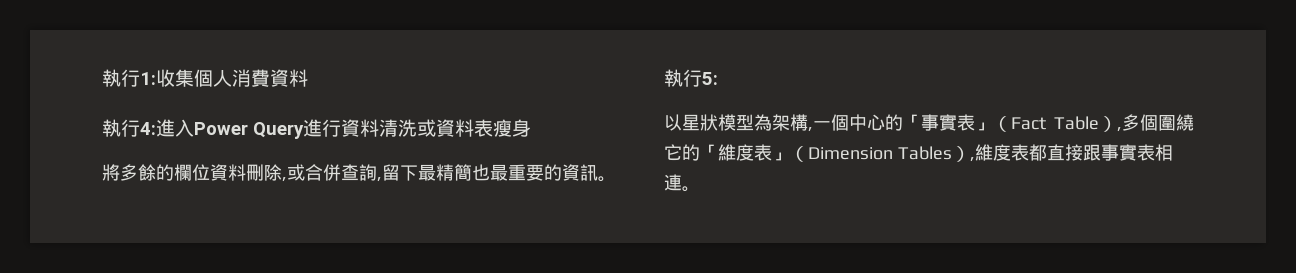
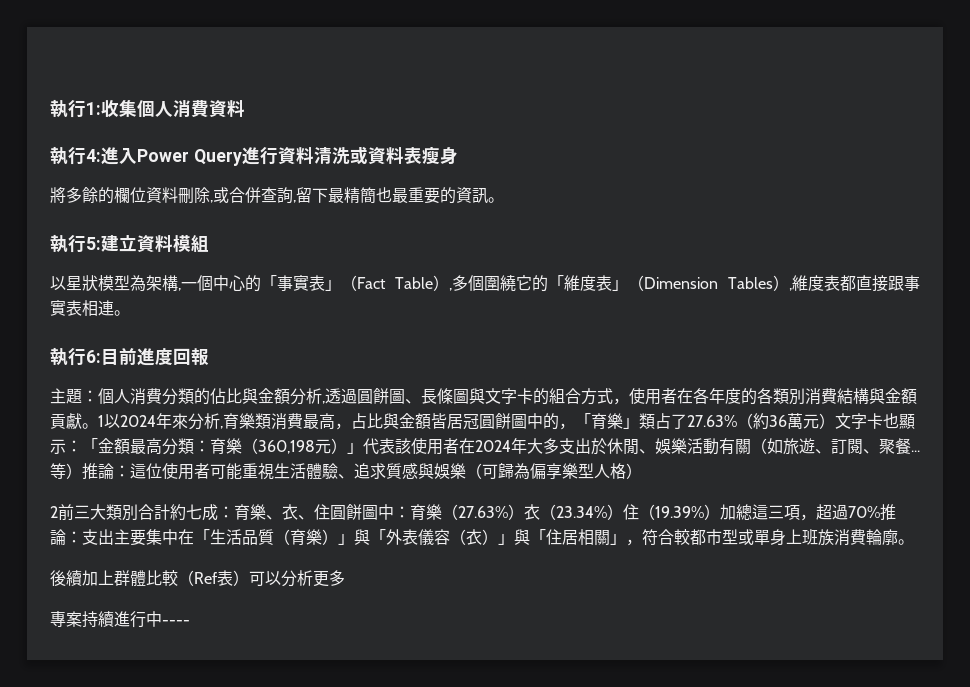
(718, 78) none -> [101,235,209,253] 建立資料模組
(700, 189) none -> [50,347,209,366] [50,388,917,405] [50,413,915,430] [50,438,920,455] [50,463,642,480] [50,504,896,521] [50,529,914,546] [50,570,345,587] [50,611,190,628] // 執行6:目前進度回報 // 主題：個人消費分類的佔比與金額分析,透過圓餅圖、長條圖與文字卡的組合方式，使用者在各年度的各類別消費結構與金額貢獻。1以2024年來分析,育樂類消費最高，占比與金額皆居冠圓餅圖中的，「育樂」類占了27.63%（約36萬元）文字卡也顯示：「金額最高分類：育樂（360,198元）」代表該使用者在2024年大多支出於休閒、娛樂活動有關（如旅遊、訂閱、聚餐...等）推論：這位使用者可能重視生活體驗、追求質感與娛樂（可歸為偏享樂型人格） // 2前三大類別合計約七成：育樂、衣、住圓餅圖中：育樂（27.63%）衣（23.34%）住（19.39%）加總這三項，超過70%推論：支出主要集中在「生活品質（育樂）」與「外表儀容（衣）」與「住居相關」，符合較都市型或單身上班族消費輪廓。 // 後續加上群體比較（Ref表）可以分析更多 // 專案持續進行中----

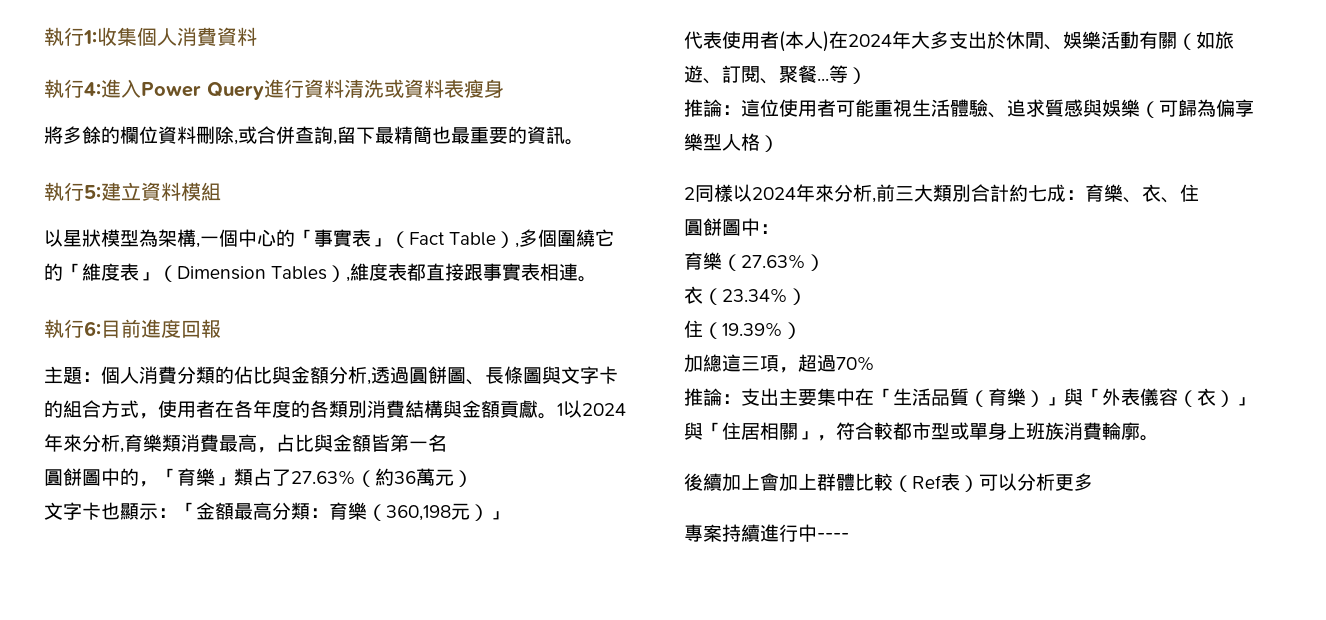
[447,414,479,430] 居冠 -> [390,434,447,452] 第一名 //
(835, 421) none -> (473, 478) //
[363,438,459,455] 代表該使用者 -> [684,31,829,52] // 代表使用者(本人)
(82, 471) none -> (867, 75) //
(58, 512) none -> [695,184,876,203] 同樣以2024年來分析,
(330, 512) none -> (1199, 193) //
(410, 512) none -> (779, 229) //
(524, 512) none -> (825, 262) //
(623, 512) none -> (807, 296) //
(720, 512) none -> (802, 330) //
(880, 512) none -> (875, 363) //
(114, 577) none -> [760,473,817,491] 會加上

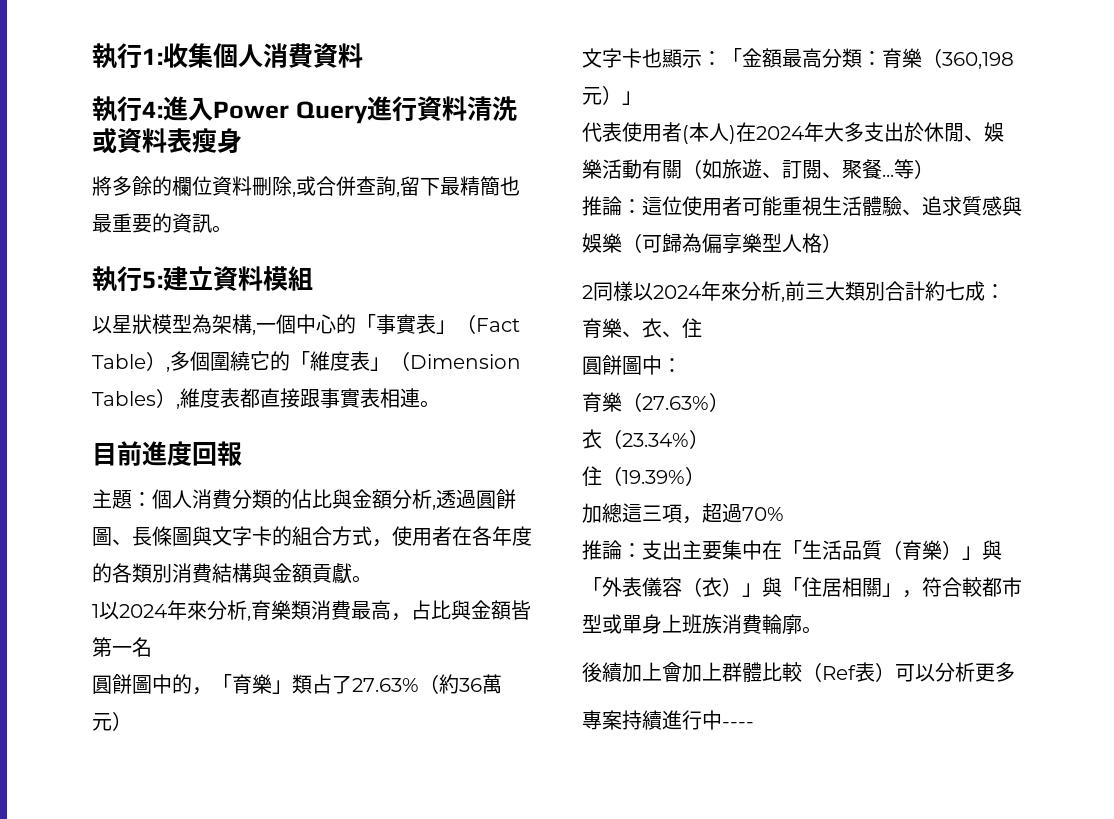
[44,319,101,338] 執行6: -> (440, 404) none
(557, 416) none -> (372, 579) //

